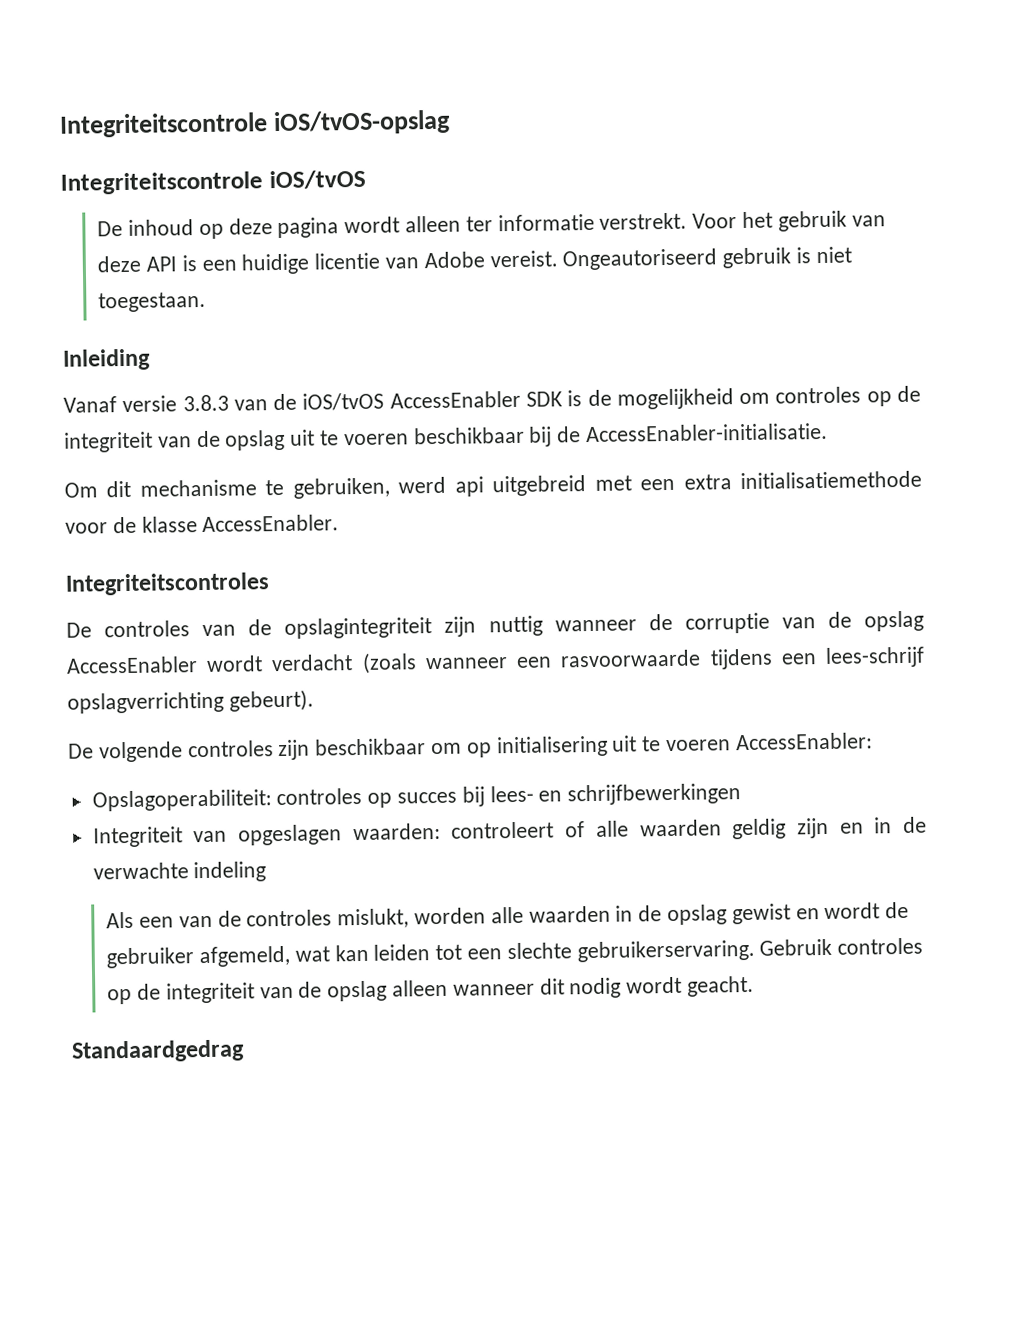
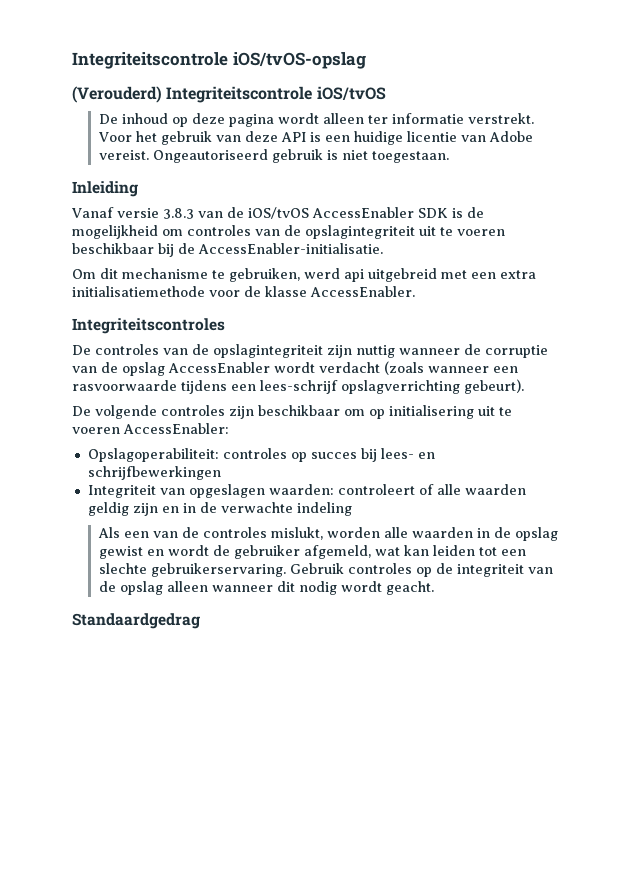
(452, 122) none -> [72,86,162,103] (Verouderd)
[866,385,922,407] [64,429,286,453] op de integriteit van de opslag -> [255,225,415,239] van de opslagintegriteit

